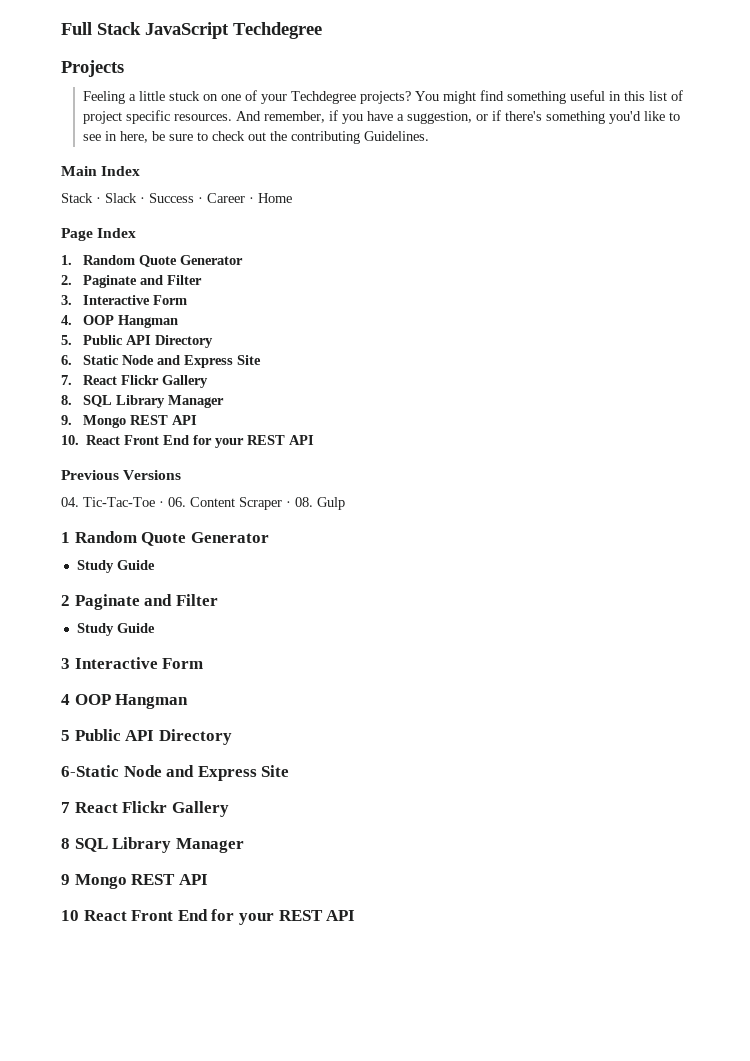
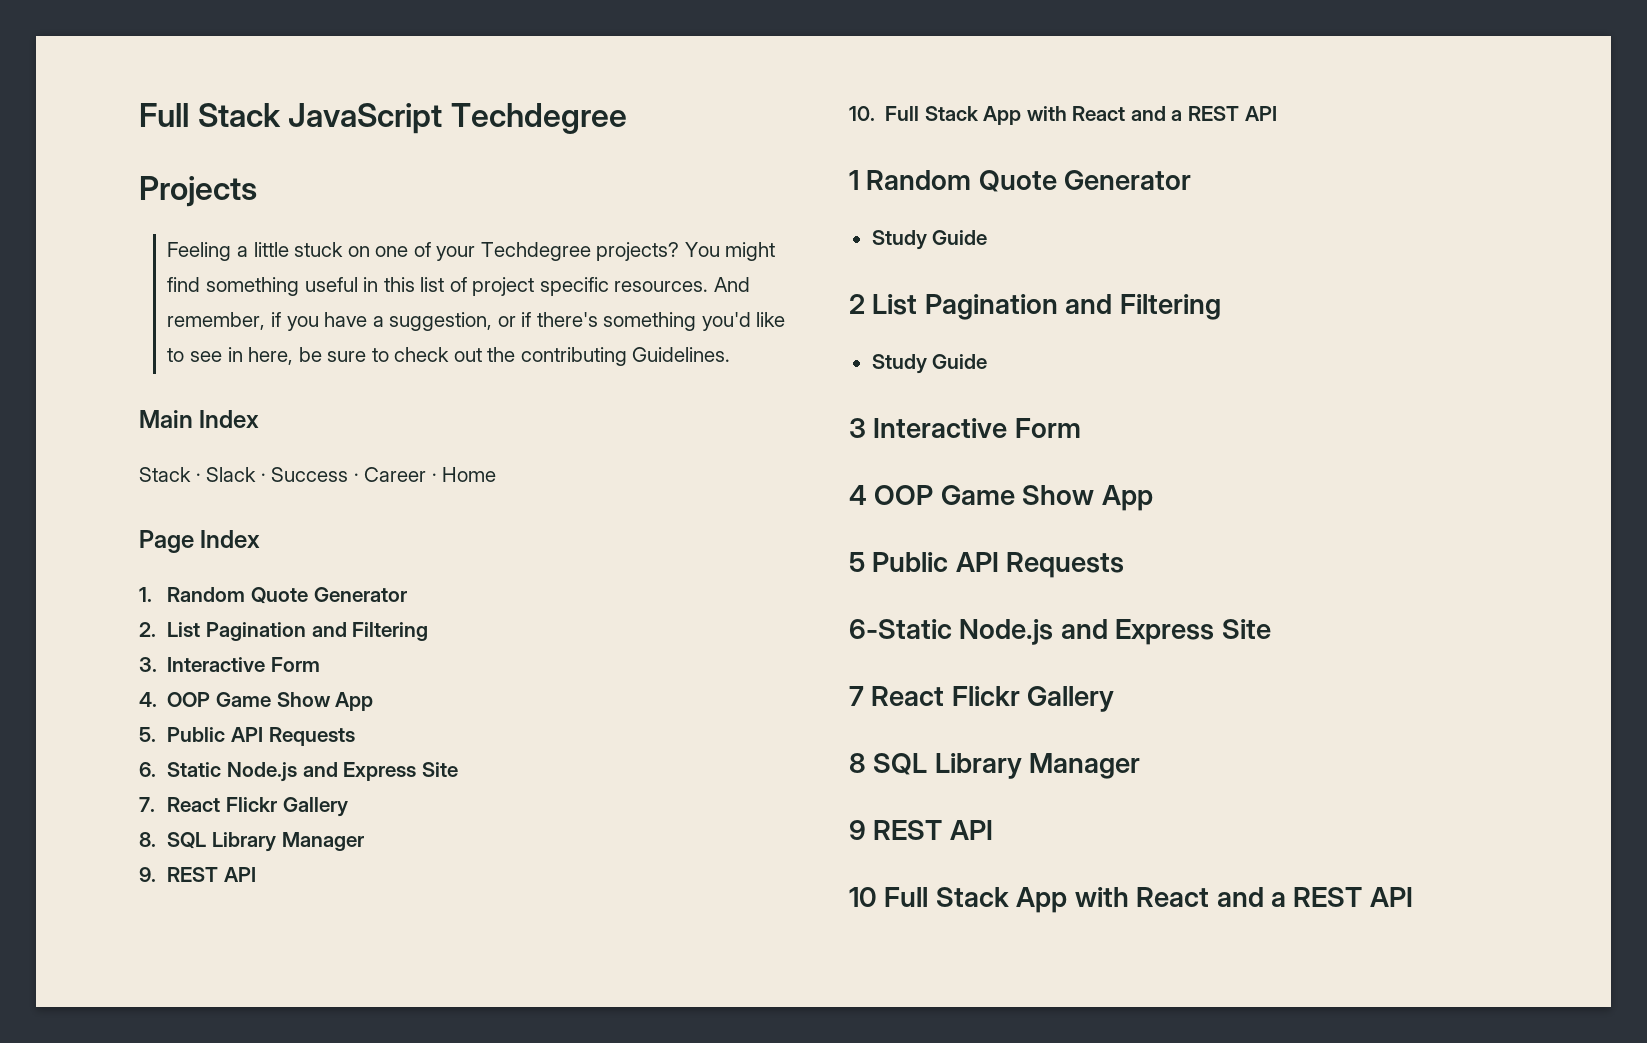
[83,275,203,288] Paginate and Filter -> [167,622,429,641] List Pagination and Filtering
[118,315,179,328] Hangman -> [216,692,374,711] Game Show App
[155,335,214,348] Directory -> [268,727,355,746] Requests
[122,355,155,365] Node -> [227,762,298,782] Node.js
[83,415,127,428] Mongo -> (156, 874) none
[86,435,315,448] [61,470,182,480] [61,497,345,510] React Front End for your REST API // Previous Versions // 04. Tic-Tac-Toe · 06. Content Scraper · 08. Gulp -> [885,106,1277,125] Full Stack App with React and a REST API
[74,594,218,610] Paginate and Filter -> [872,294,1221,320] List Pagination and Filtering
[115,694,189,709] Hangman -> [940,485,1153,511] Game Show App
[158,729,232,745] Directory -> [1006,552,1125,578] Requests
[123,765,162,777] Node -> [959,619,1054,645] Node.js
[74,874,127,889] Mongo -> (866, 830) none
[83,909,274,925] React Front End for your -> [884,887,1286,913] Full Stack App with React and a

